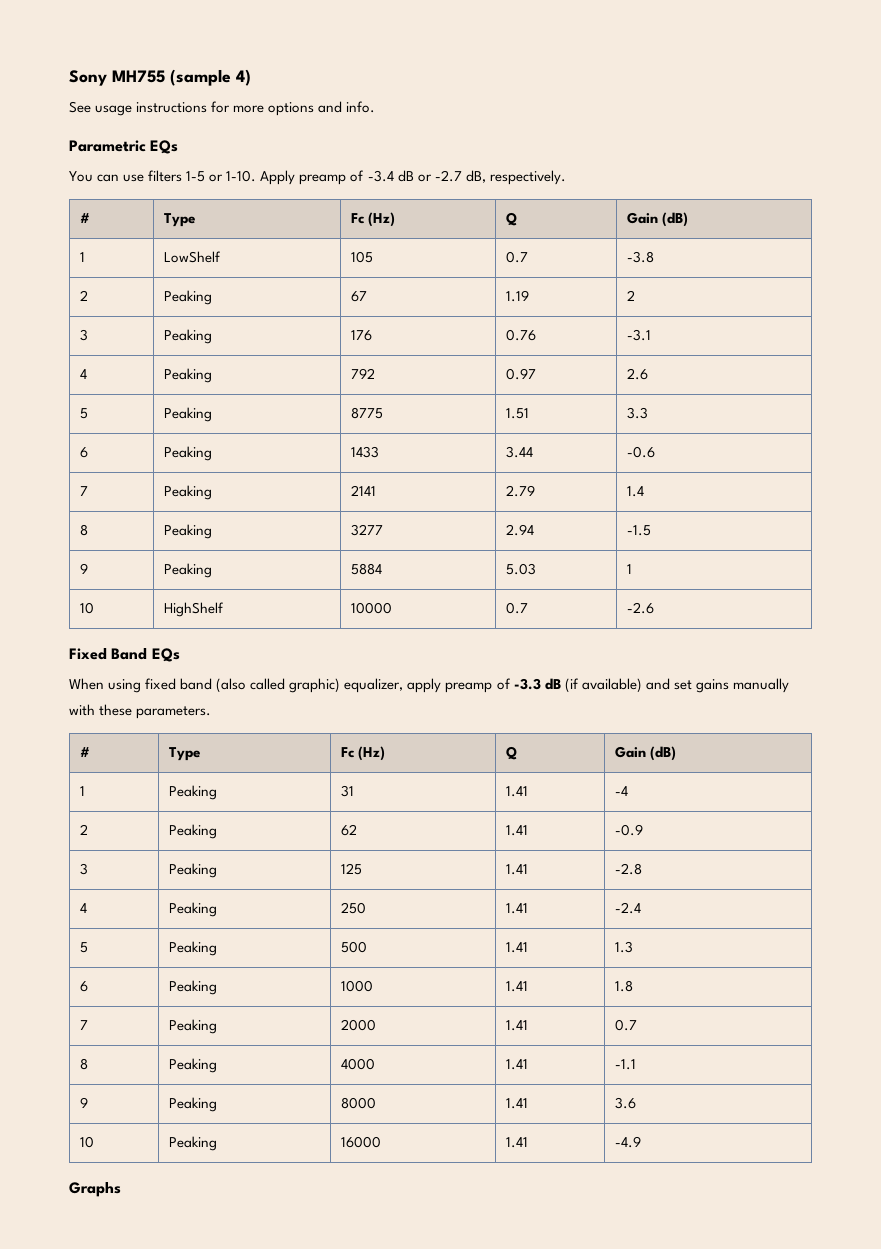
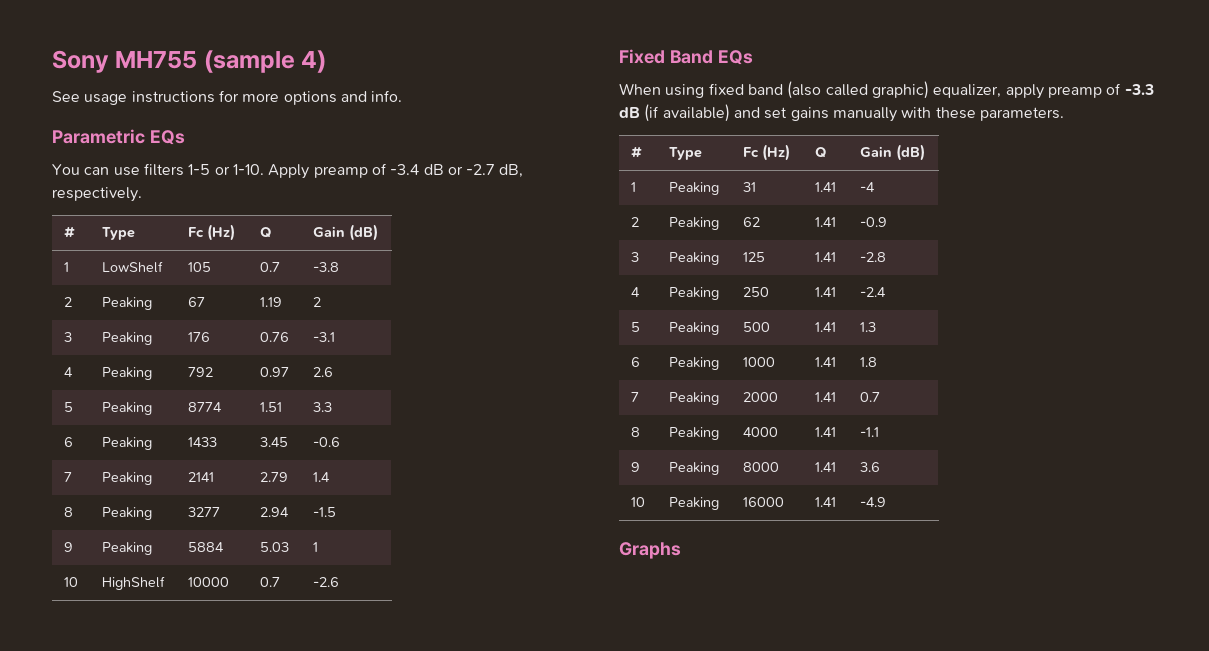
[350,407,383,419] 8775 -> [187,402,222,412] 8774
[505,446,533,458] 3.44 -> [259,437,288,447] 3.45

